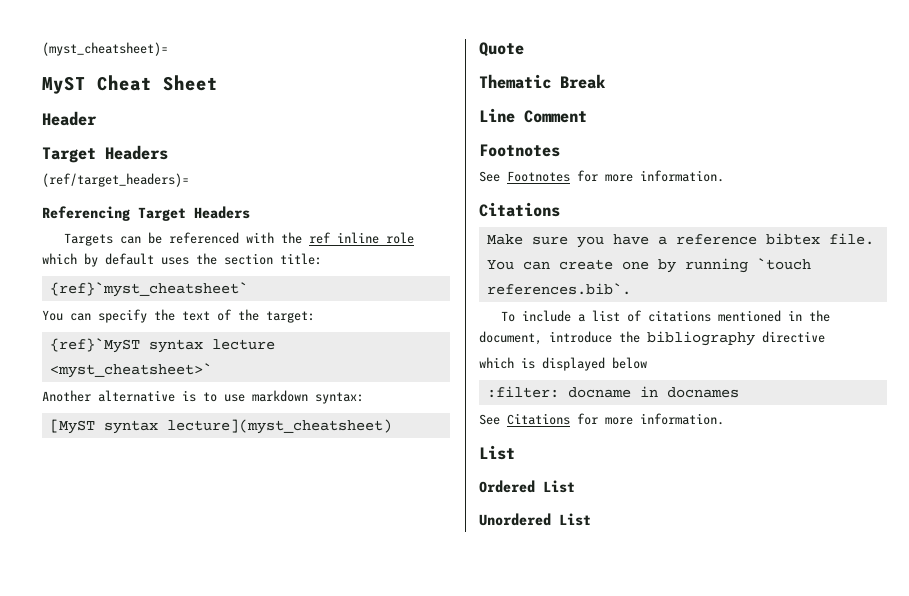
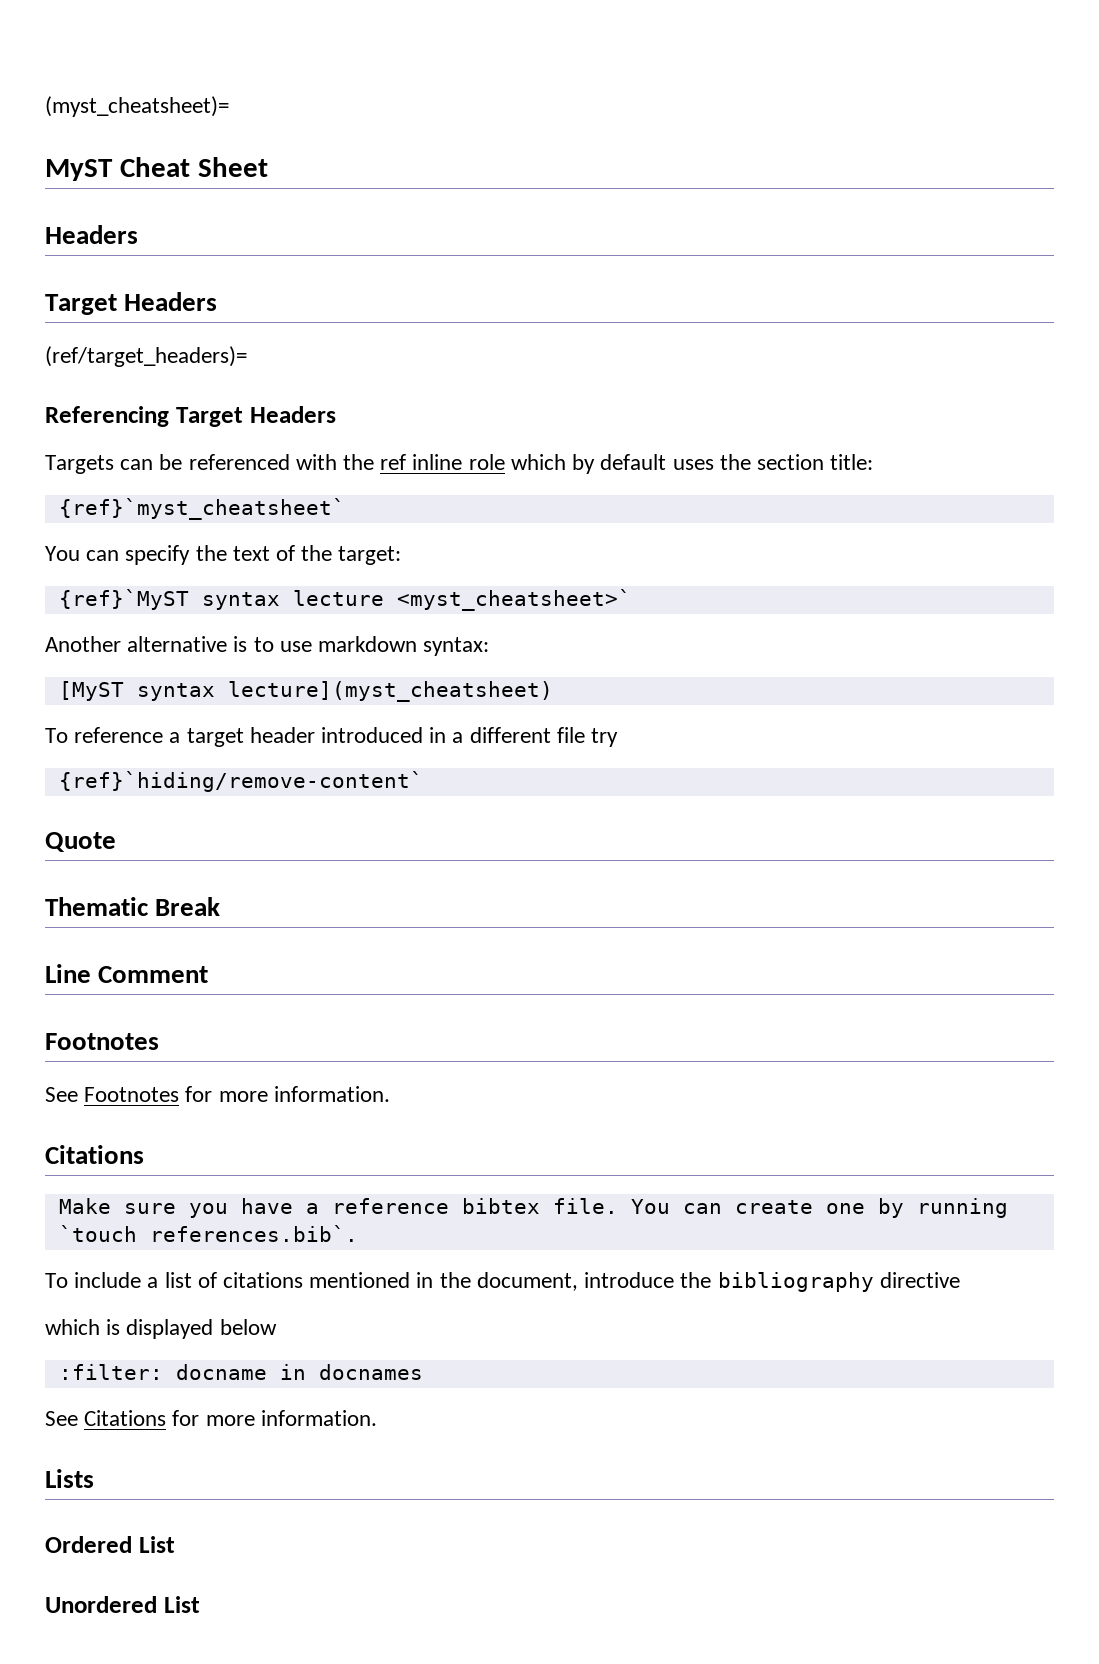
[42,111,97,126] Header -> [45,225,138,244] Headers
(392, 426) none -> [45,727,619,747] [58,771,423,792] // To reference a target header introduced in a different file try // {ref}`hiding/remove-content`
[479,445,515,460] List -> [45,1469,94,1488] Lists

